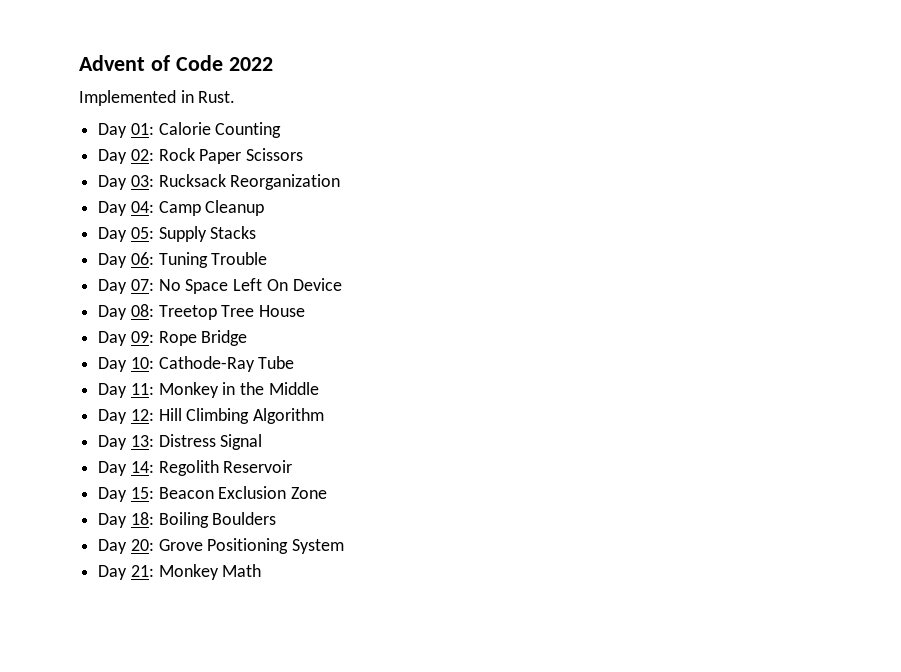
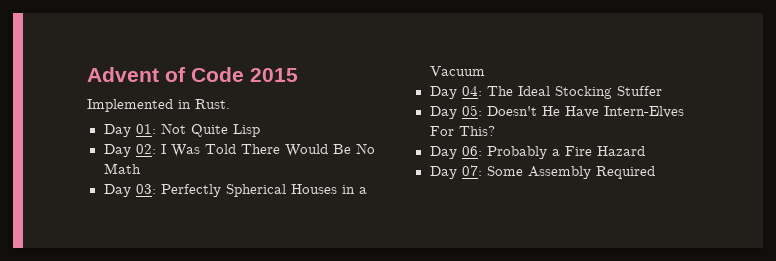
[228,57,273,71] 2022 -> [250,68,298,82] 2015
[158,122,282,138] Calorie Counting -> [160,123,260,137] Not Quite Lisp
[158,148,304,164] [98,174,341,190] [98,200,265,216] [98,226,257,242] [98,252,268,268] [98,278,342,294] [98,304,306,320] [98,330,248,346] [98,356,295,372] [98,382,319,398] [98,408,325,424] [98,434,263,450] [98,460,293,476] [98,486,328,502] [98,512,277,528] [98,538,345,554] [98,564,262,580] Rock Paper Scissors // Day 03: Rucksack Reorganization // Day 04: Camp Cleanup // Day 05: Supply Stacks // Day 06: Tuning Trouble // Day 07: No Space Left On Device // Day 08: Treetop Tree House // Day 09: Rope Bridge // Day 10: Cathode-Ray Tube // Day 11: Monkey in the Middle // Day 12: Hill Climbing Algorithm // Day 13: Distress Signal // Day 14: Regolith Reservoir // Day 15: Beacon Exclusion Zone // Day 18: Boiling Boulders // Day 20: Grove Positioning System // Day 21: Monkey Math -> [160,143,375,157] [103,163,141,174] [103,184,367,197] [429,66,485,76] [429,86,662,99] [429,105,684,119] [429,126,495,136] [429,146,645,159] [429,165,655,179] I Was Told There Would Be No Math // Day 03: Perfectly Spherical Houses in a Vacuum // Day 04: The Ideal Stocking Stuffer // Day 05: Doesn't He Have Intern-Elves For This? // Day 06: Probably a Fire Hazard // Day 07: Some Assembly Required

